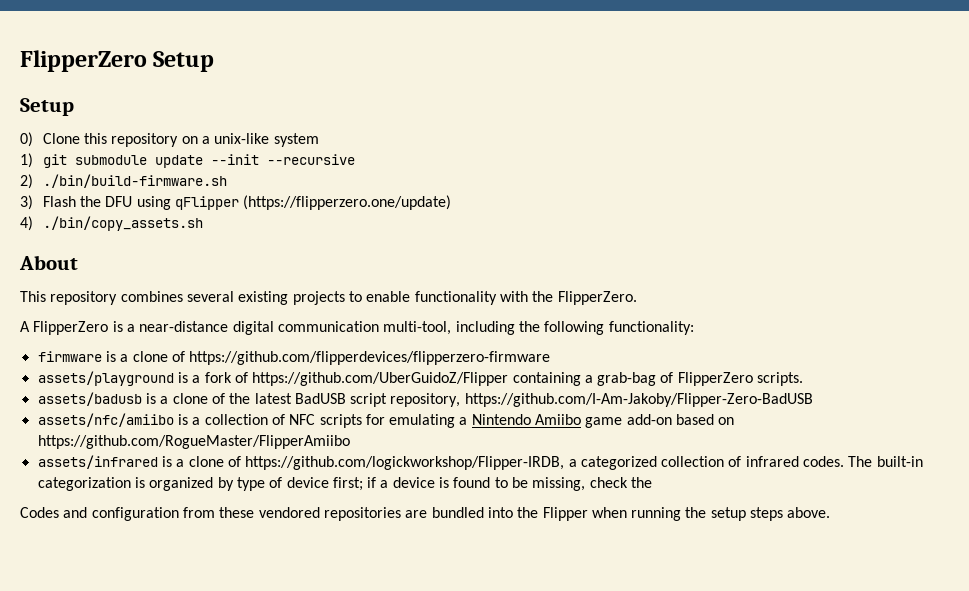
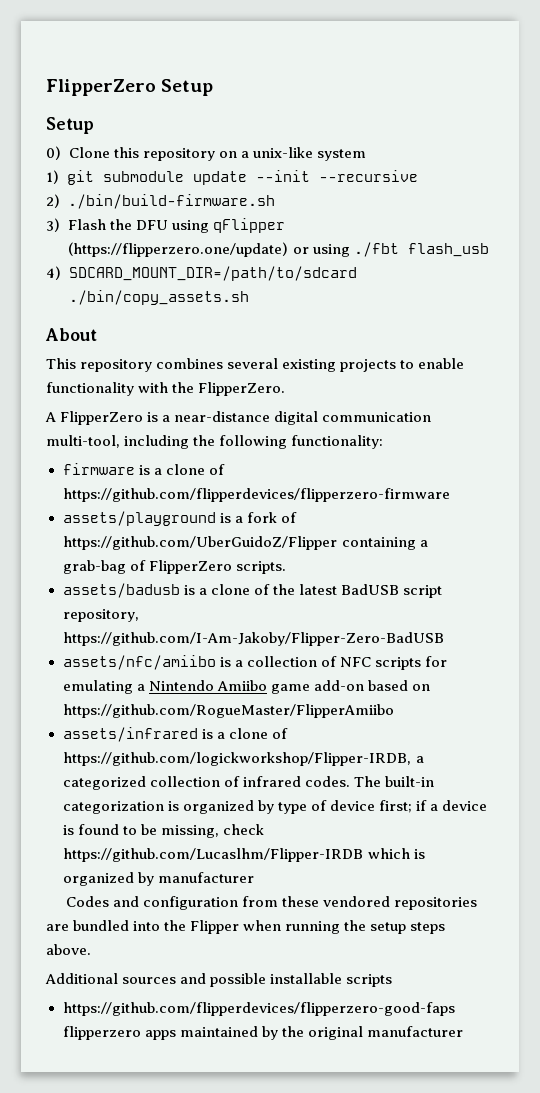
(452, 202) none -> [292,242,489,257] or using ./fbt flash_usb
(33, 223) none -> [68,266,357,281] SDCARD_MOUNT_DIR=/path/to/sdcard
[631,477,653,488] the -> [62,848,425,862] [62,872,254,886] https://github.com/Lucaslhm/Flipper-IRDB which is organized by manufacturer
(831, 512) none -> [45,973,393,987] [62,1002,456,1016] [62,1026,463,1040] // Additional sources and possible installable scripts // https://github.com/flipperdevices/flipperzero-good-faps flipperzero apps maintained by the original manufacturer

